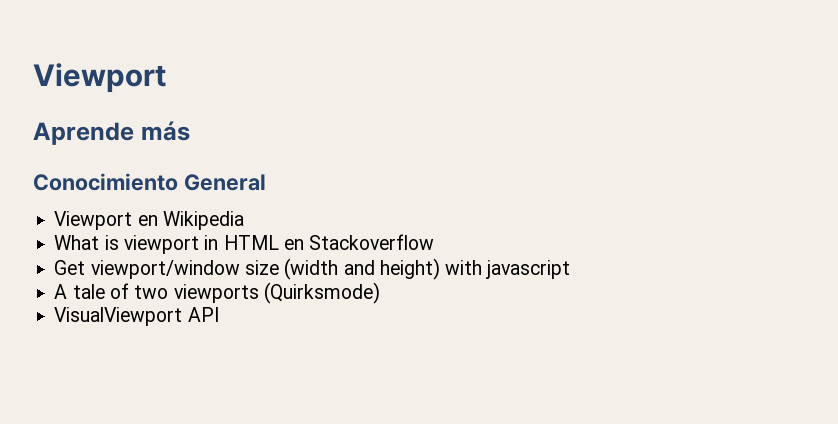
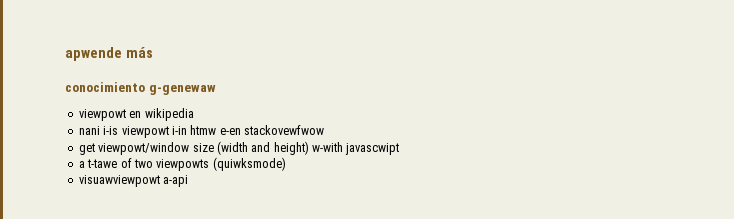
[33,63,166,93] [33,122,134,145] Viewport // Aprende -> [65,47,122,61] apwende
[33,173,266,191] [54,211,244,230] [54,234,435,254] [54,258,571,280] [54,282,380,304] [54,307,219,326] Conocimiento General // Viewport en Wikipedia // What is viewport in HTML en Stackoverflow // Get viewport/window size (width and height) with javascript // A tale of two viewports (Quirksmode) // VisualViewport API -> [65,82,216,95] [78,108,194,121] [78,125,324,138] [78,141,400,155] [78,157,286,171] [78,175,189,187] conocimiento g-genewaw // viewpowt en wikipedia // nani i-is viewpowt i-in htmw e-en stackovewfwow // get viewpowt/window size (width and height) w-with javascwipt // a t-tawe of two viewpowts (quiwksmode) // visuawviewpowt a-api

